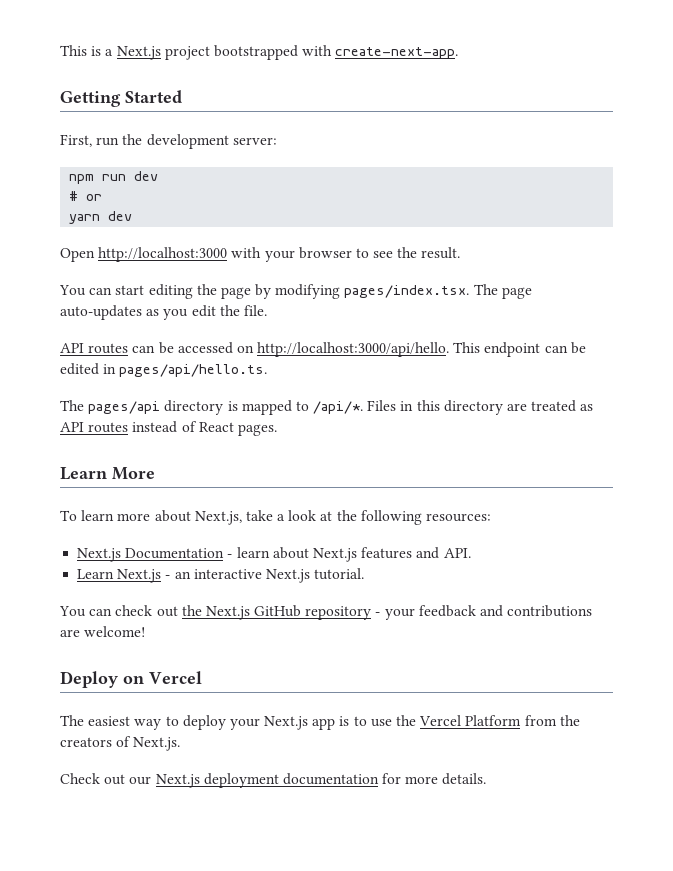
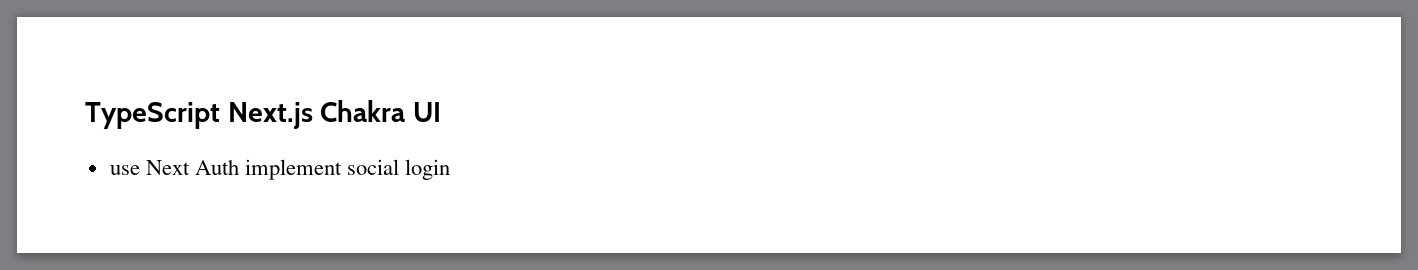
[60,45,459,60] [60,90,182,107] [60,134,277,149] [69,171,159,184] [69,191,103,201] [69,211,133,224] [60,247,461,262] [59,284,532,299] [60,305,267,320] [60,342,586,357] [60,363,268,377] [60,400,594,415] [60,421,277,436] [60,467,155,480] [60,510,492,525] [77,547,471,562] [77,568,365,583] [59,605,593,620] [60,626,146,637] [60,671,202,688] [60,715,580,730] [60,736,181,751] [60,773,487,788] This is a Next.js project bootstrapped with create-next-app. // Getting Started // First, run the development server: // npm run dev // # or // yarn dev // Open http://localhost:3000 with your browser to see the result. // You can start editing the page by modifying pages/index.tsx. The page auto-updates as you edit the file. // API routes can be accessed on http://localhost:3000/api/hello. This endpoint can be edited in pages/api/hello.ts. // The pages/api directory is mapped to /api/*. Files in this directory are treated as API routes instead of React pages. // Learn More // To learn more about Next.js, take a look at the following resources: // Next.js Documentation - learn about Next.js features and API. // Learn Next.js - an interactive Next.js tutorial. // You can check out the Next.js GitHub repository - your feedback and contributions are welcome! // Deploy on Vercel // The easiest way to deploy your Next.js app is to use the Vercel Platform from the creators of Next.js. // Check out our Next.js deployment documentation for more details. -> [85,100,442,129] [109,159,451,180] TypeScript Next.js Chakra UI // use Next Auth implement social login

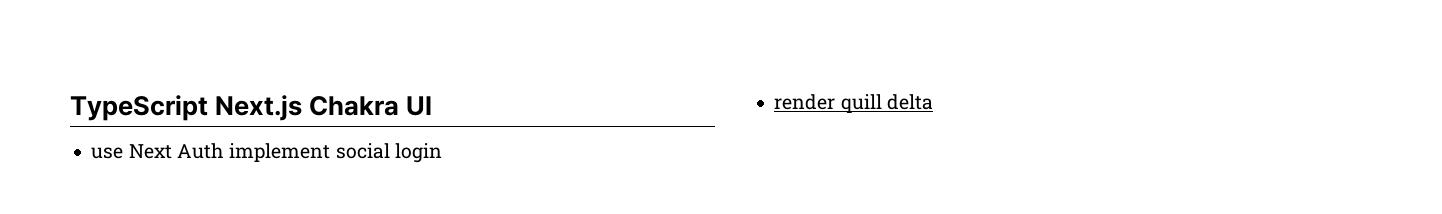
(451, 169) none -> [774,94,933,113] // render quill delta

